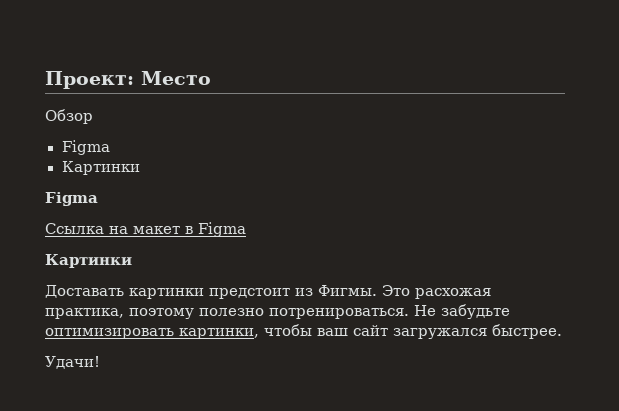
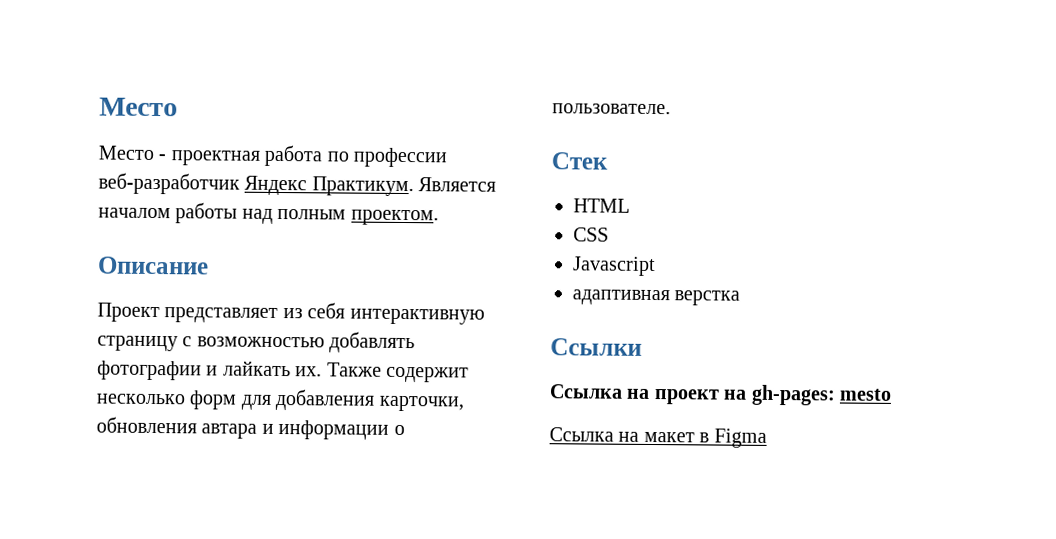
[45,71,134,89] Проект: -> (99, 107) none
[45,109,93,124] [61,140,110,155] [61,161,140,175] [45,192,98,206] Обзор // Figma // Картинки // Figma -> [98,144,447,168] [98,172,497,197] [98,202,439,226] [97,256,209,275] [97,302,485,325] [97,331,416,354] [97,360,469,383] [96,388,464,412] [96,416,405,440] [552,103,671,115] [551,152,608,170] [573,198,630,213] [573,227,609,242] [572,256,656,277] [572,289,741,306] [550,338,642,356] [549,384,892,406] Место - проектная работа по профессии веб-разработчик Яндекс Практикум. Является началом работы над полным проектом. // Описание // Проект представляет из себя интерактивную страницу с возможностью добавлять фотографии и лайкать их. Также содержит несколько форм для добавления карточки, обновления автара и информации о пользователе. // Стек // HTML // CSS // Javascript // адаптивная верстка // Ссылки // Ссылка на проект на gh-pages: mesto
[45,254,132,268] [45,285,491,299] [45,304,510,319] [45,324,562,339] [45,356,100,369] // Картинки // Доставать картинки предстоит из Фигмы. Это расхожая практика, поэтому полезно потренироваться. Не забудьте оптимизировать картинки, чтобы ваш сайт загружался быстрее. // Удачи! -> (767, 438) none

